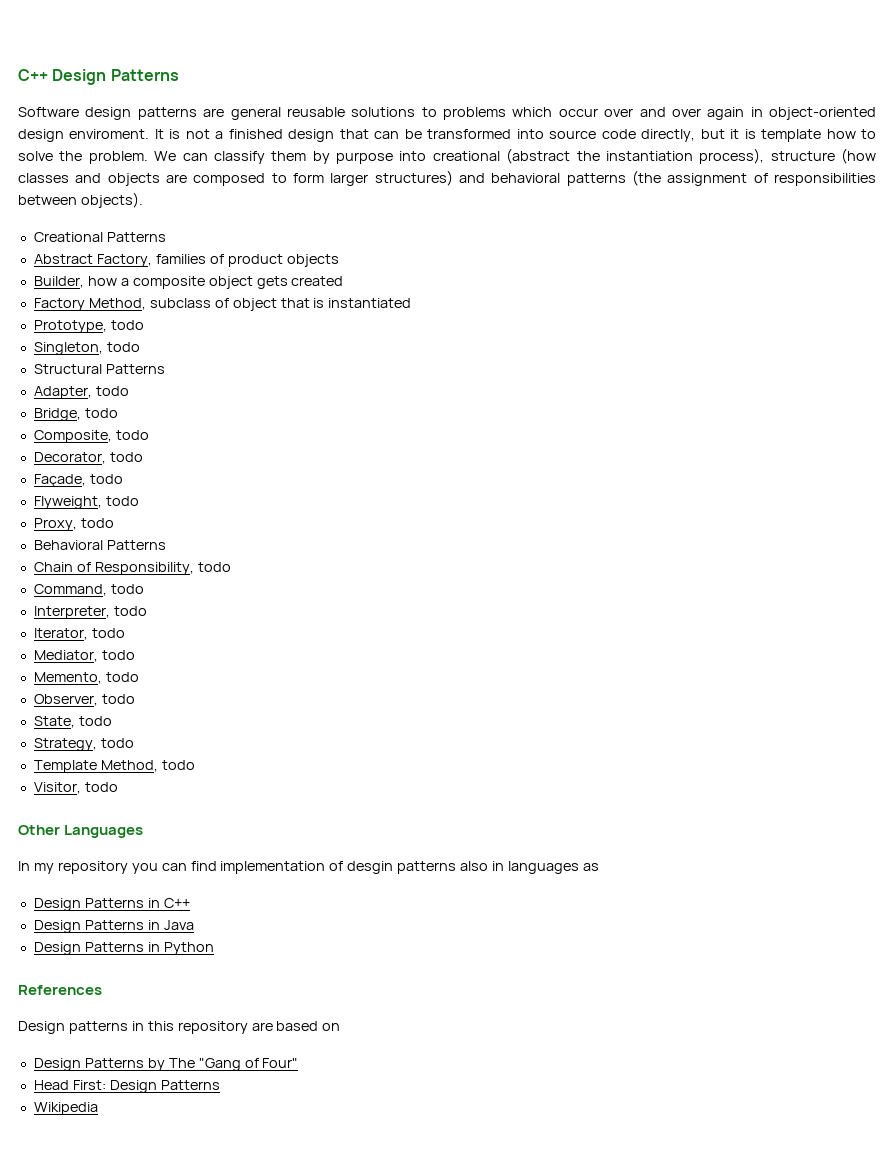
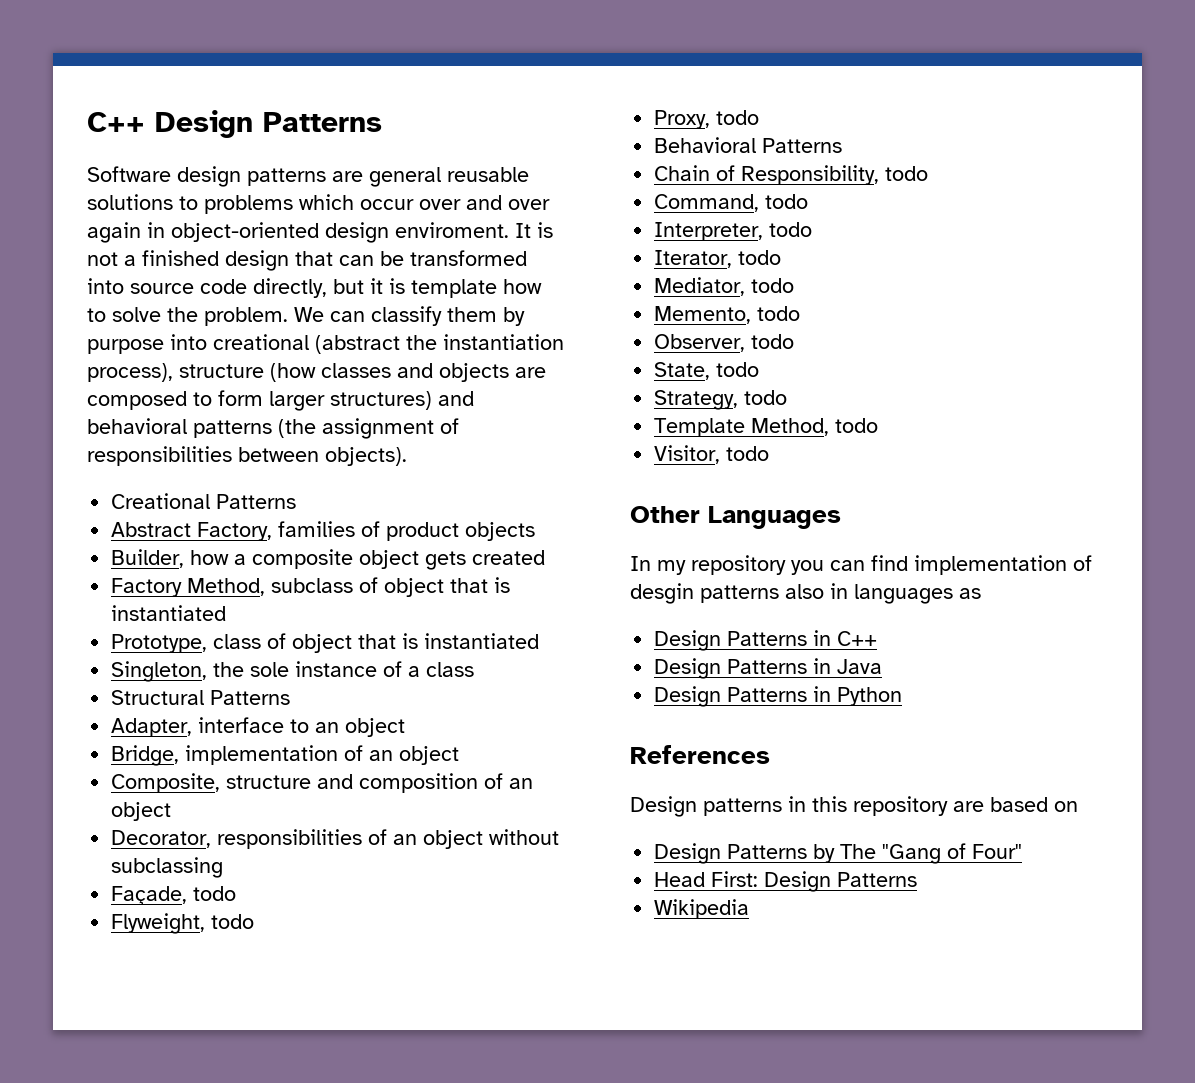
[110,320,144,330] [33,342,140,355] [33,364,165,374] [33,386,129,399] [33,408,118,421] [33,430,149,443] [33,452,143,464] todo // Singleton, todo // Structural Patterns // Adapter, todo // Bridge, todo // Composite, todo // Decorator, todo -> [213,633,540,653] [111,661,475,682] [111,690,291,705] [111,717,406,737] [111,745,460,766] [111,773,534,793] [111,802,172,821] [111,829,560,849] [111,857,224,878] class of object that is instantiated // Singleton, the sole instance of a class // Structural Patterns // Adapter, interface to an object // Bridge, implementation of an object // Composite, structure and composition of an object // Decorator, responsibilities of an object without subclassing

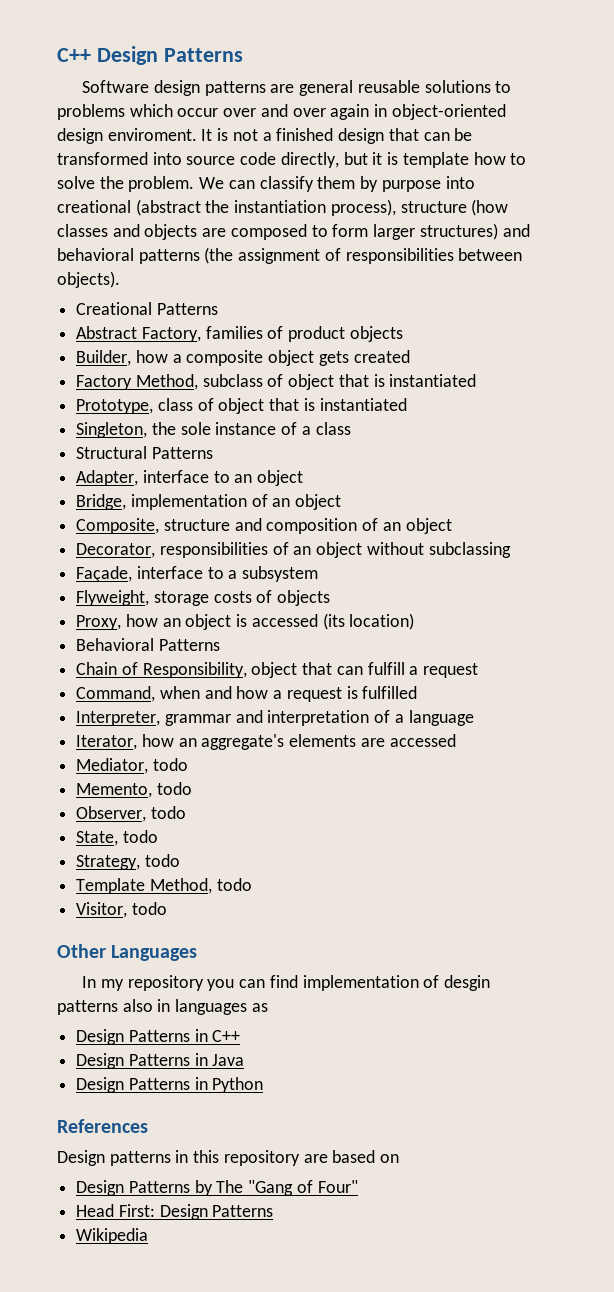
[193,886,237,901] [111,913,255,934] [654,110,760,129] todo // Flyweight, todo // Proxy, todo -> [136,566,319,582] [76,590,331,606] [76,613,415,630] interface to a subsystem // Flyweight, storage costs of objects // Proxy, how an object is accessed (its location)
[885,166,929,181] [654,194,809,212] [654,222,813,241] [654,250,782,268] todo // Command, todo // Interpreter, todo // Iterator, todo -> [251,662,479,678] [76,686,418,702] [76,710,474,726] [76,734,456,750] object that can fulfill a request // Command, when and how a request is fulfilled // Interpreter, grammar and interpretation of a language // Iterator, how an aggregate's elements are accessed

